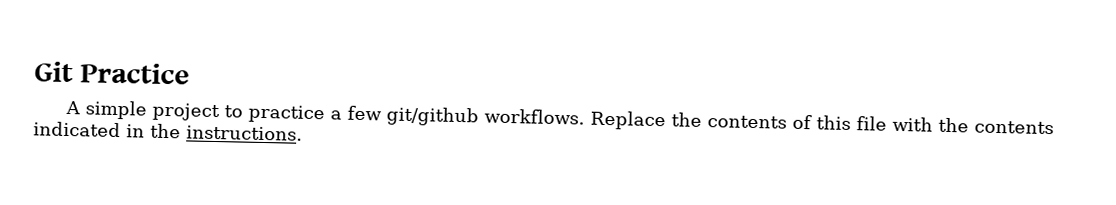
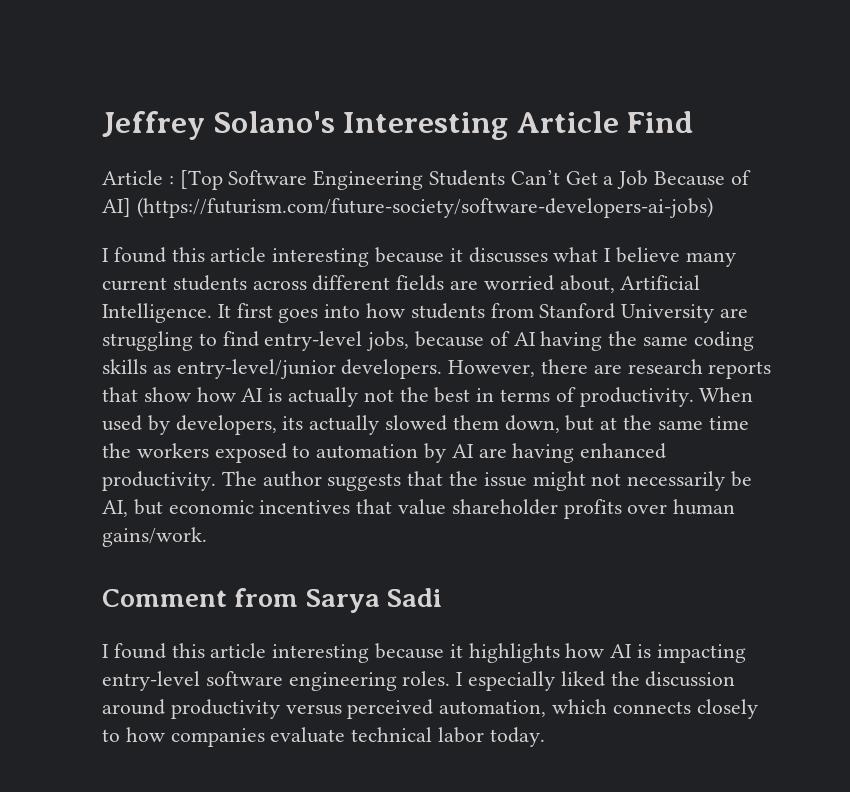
[34,61,191,85] [64,100,1054,135] [33,121,303,141] Git Practice // A simple project to practice a few git/github workflows. Replace the contents of this file with the contents indicated in the instructions. -> [102,111,695,140] [102,170,751,190] [102,197,713,218] [102,247,736,267] [102,275,701,293] [102,303,749,323] [102,331,754,351] [102,359,772,379] [102,387,754,407] [102,415,749,435] [102,443,667,463] [102,471,753,491] [102,499,736,519] [102,527,207,547] [102,588,443,613] [102,643,746,663] [102,671,736,691] [102,699,758,719] [102,727,545,747] Jeffrey Solano's Interesting Article Find // Article : [Top Software Engineering Students Can’t Get a Job Because of AI] (https://futurism.com/future-society/software-developers-ai-jobs) // I found this article interesting because it discusses what I believe many current students across different fields are worried about, Artificial Intelligence. It first goes into how students from Stanford University are struggling to find entry-level jobs, because of AI having the same coding skills as entry-level/junior developers. However, there are research reports that show how AI is actually not the best in terms of productivity. When used by developers, its actually slowed them down, but at the same time the workers exposed to automation by AI are having enhanced productivity. The author suggests that the issue might not necessarily be AI, but economic incentives that value shareholder profits over human gains/work. // Comment from Sarya Sadi // I found this article interesting because it highlights how AI is impacting entry-level software engineering roles. I especially liked the discussion around productivity versus perceived automation, which connects closely to how companies evaluate technical labor today.

